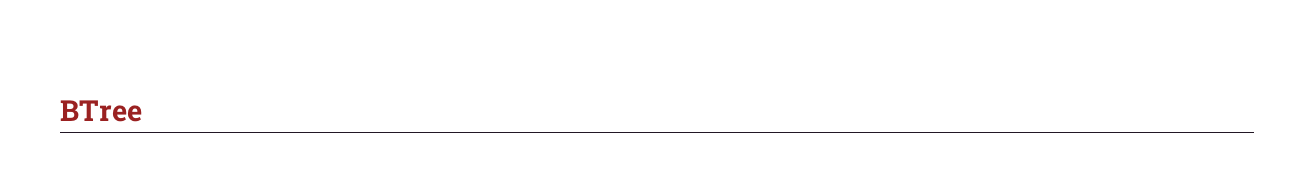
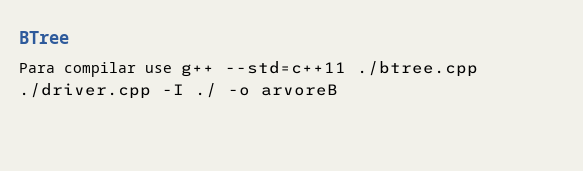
(142, 111) none -> [19,61,478,77] [19,83,338,99] // Para compilar use g++ --std=c++11 ./btree.cpp ./driver.cpp -I ./ -o arvoreB

